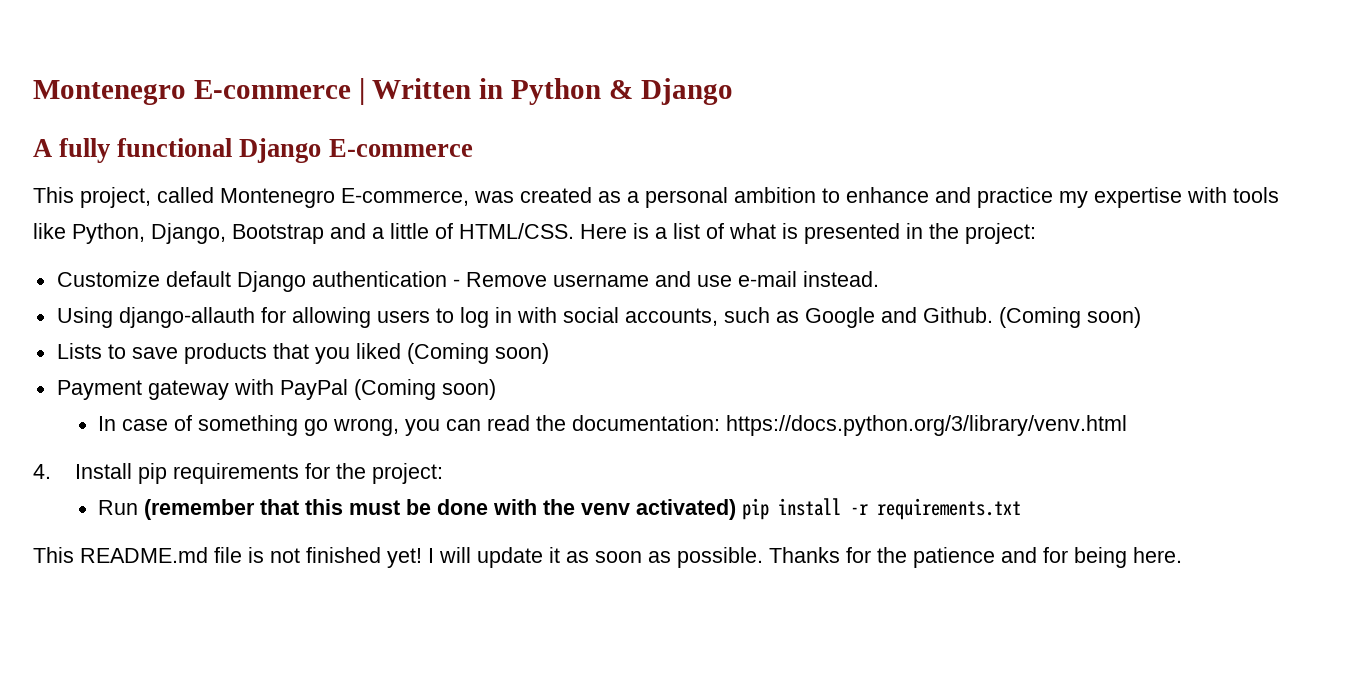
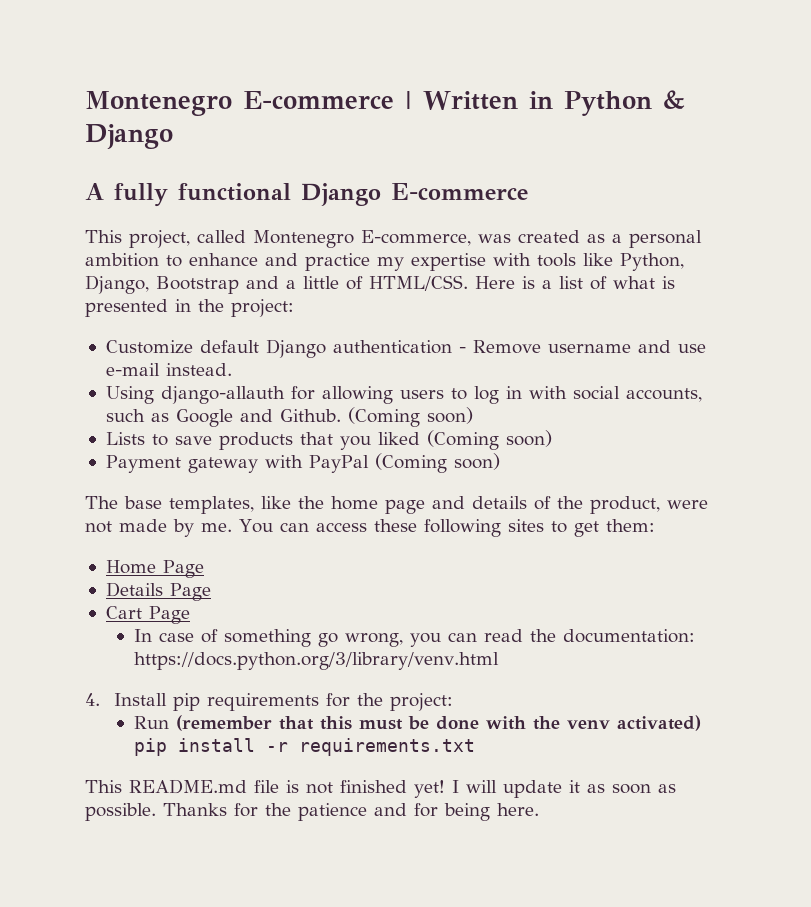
(496, 389) none -> [85,496,708,514] [85,519,655,537] [105,560,204,578] [105,582,211,601] [105,606,190,624] // The base templates, like the home page and details of the product, were not made by me. You can access these following sites to get them: // Home Page // Details Page // Cart Page

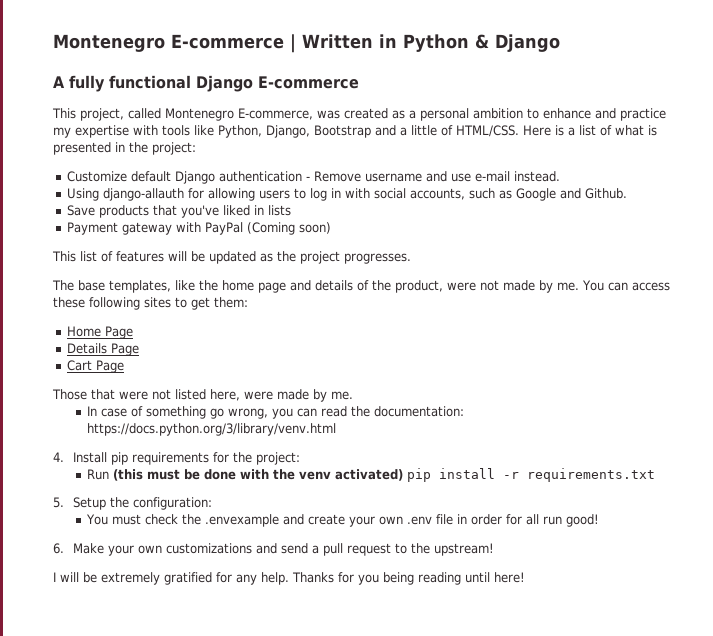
[347,407,473,427] [105,430,552,450] (Coming soon) // Lists to save products that you liked (Coming soon) -> [66,205,291,218] // Save products that you've liked in lists
(500, 461) none -> [52,251,411,264] // This list of features will be updated as the project progresses.
(190, 615) none -> [52,389,353,402] // Those that were not listed here, were made by me.
[176,715,353,731] (remember that this -> [113,469,144,481] (this
[85,779,676,798] [85,803,539,821] This README.md file is not finished yet! I will update it as soon as possible. Thanks for the patience and for being here. -> [53,497,213,510] [86,514,600,527] [53,543,495,556] [53,572,525,585] 5. Setup the configuration: // You must check the .envexample and create your own .env file in order for all run good! // 6. Make your own customizations and send a pull request to the upstream! // I will be extremely gratified for any help. Thanks for you being reading until here!

